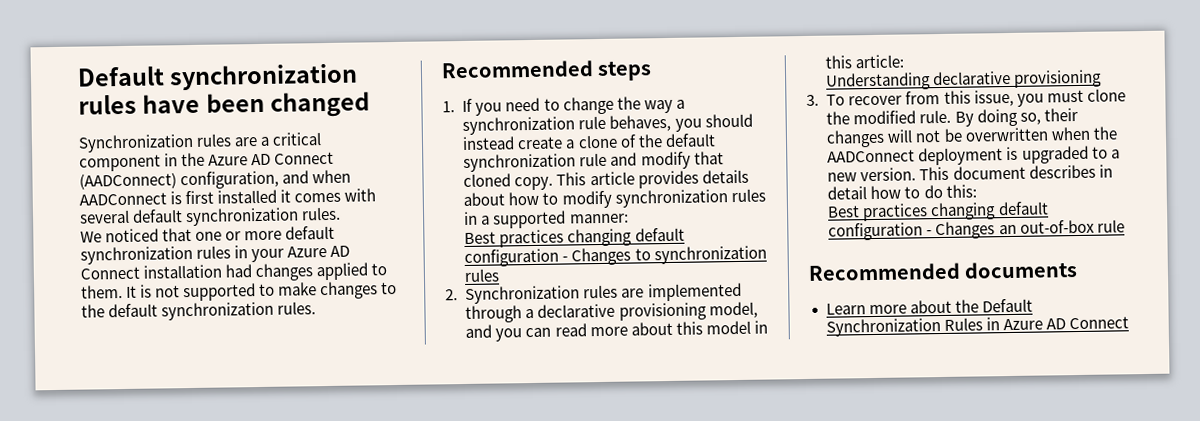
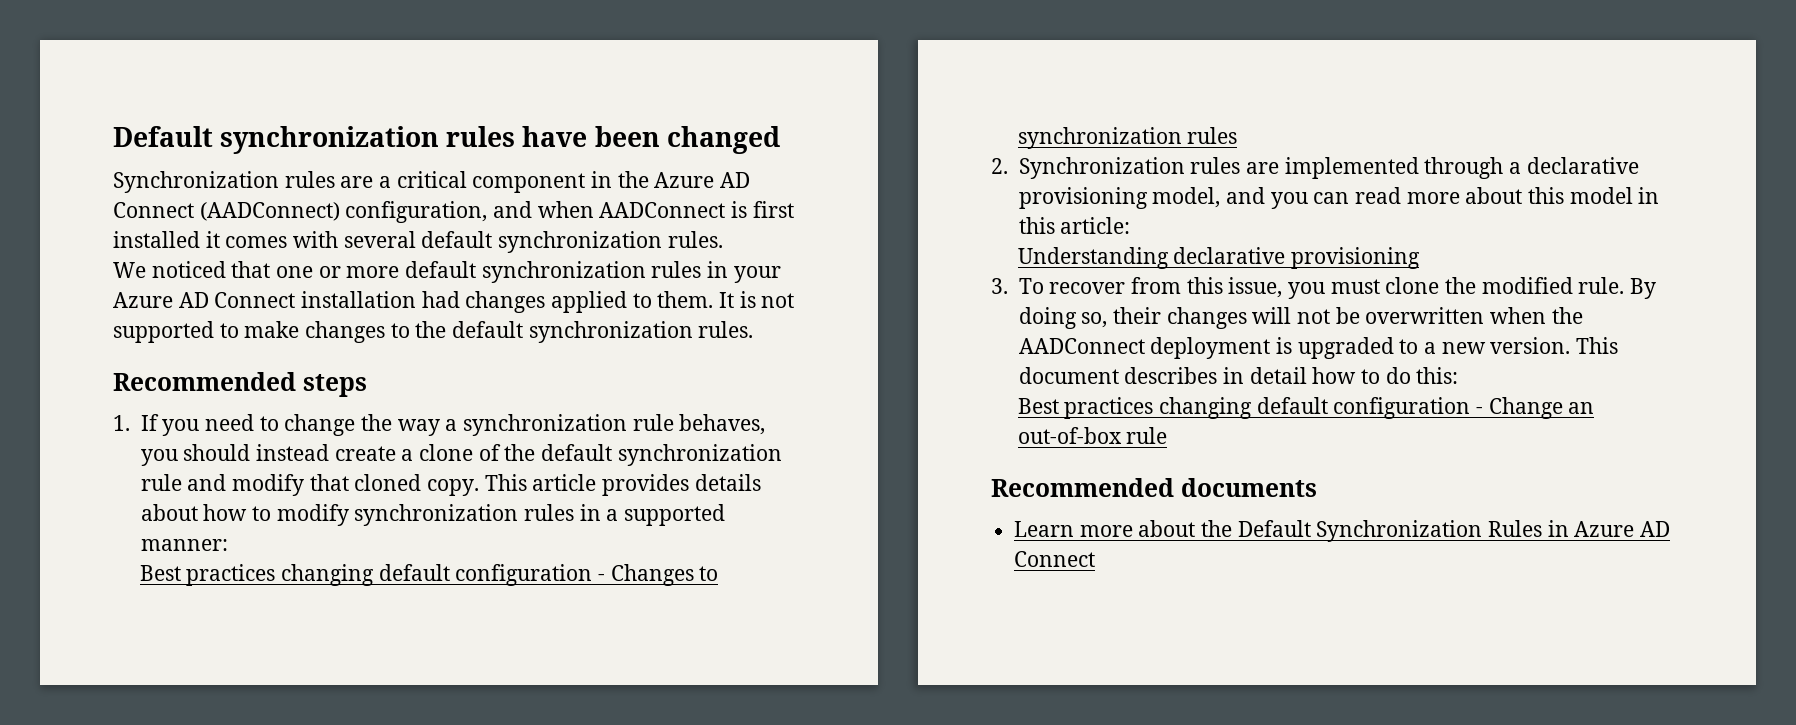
[935,221,996,240] Changes -> [1488,397,1563,419] Change

